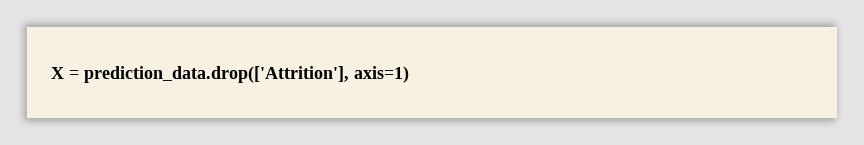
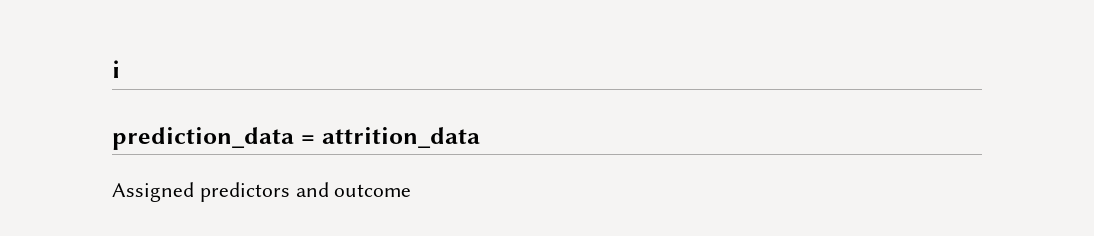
[51,66,409,83] X = prediction_data.drop(['Attrition'], axis=1) -> [112,60,120,78] [112,127,480,150] [112,182,412,202] i // prediction_data = attrition_data // Assigned predictors and outcome

